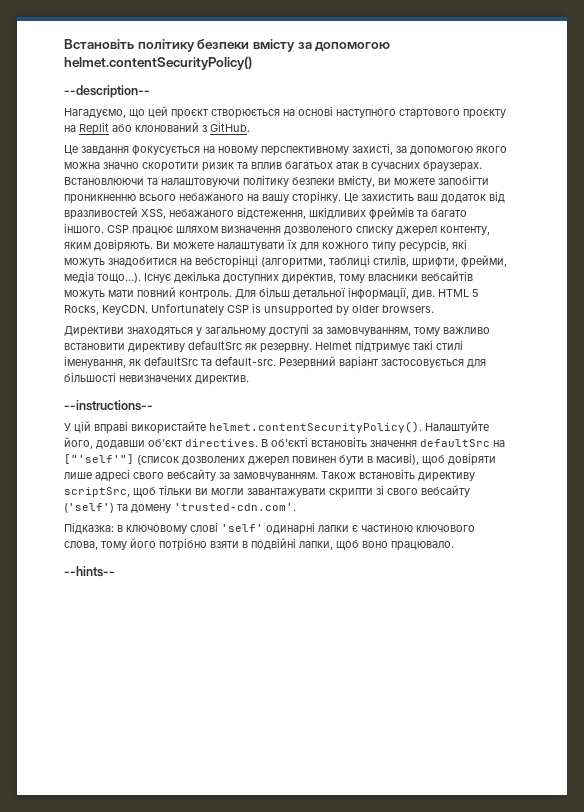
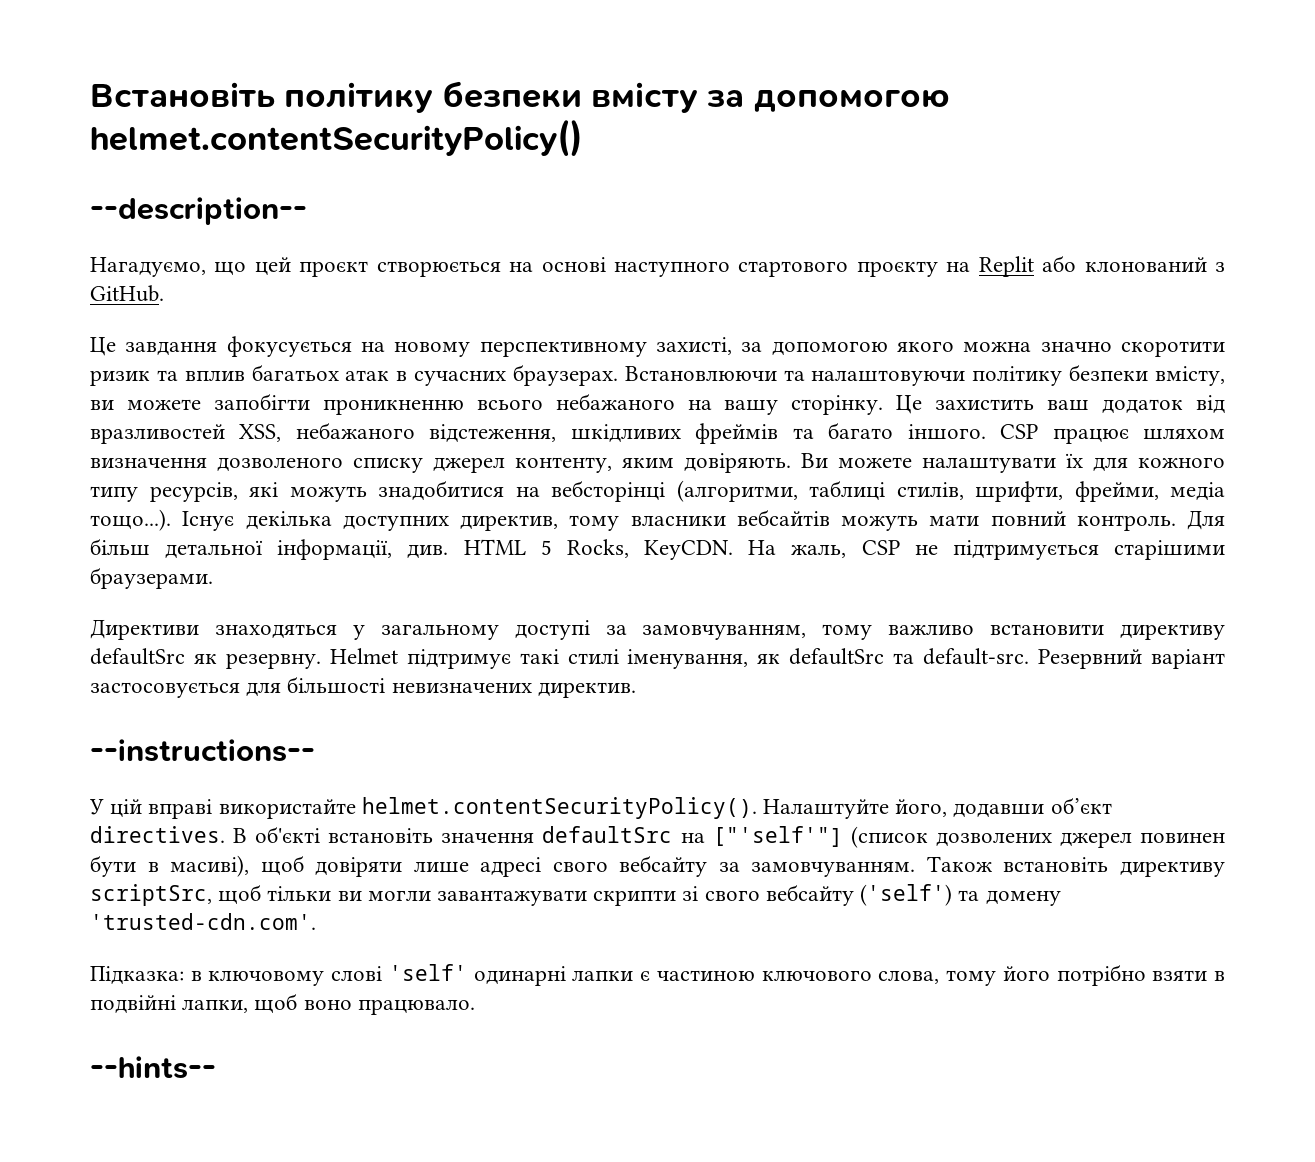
[151,303,434,316] Unfortunately CSP is unsupported by older browsers. -> [748,540,1226,560] [90,567,213,589] На жаль, CSP не підтримується старішими браузерами.

